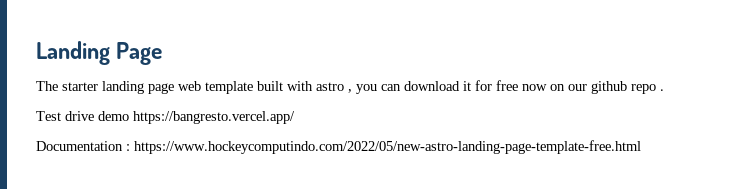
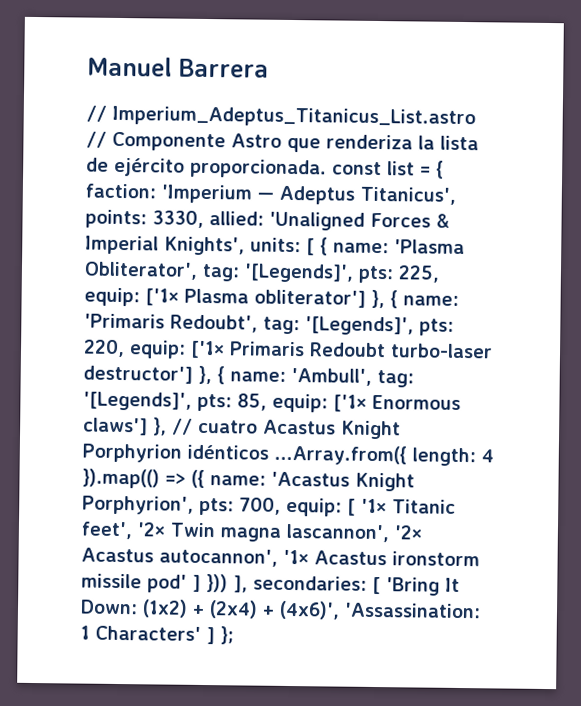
[36,41,163,65] [36,80,664,94] [36,111,295,124] [36,140,641,154] Landing Page // The starter landing page web template built with astro , you can download it for free now on our github repo . // Test drive demo https://bangresto.vercel.app/ // Documentation : https://www.hockeycomputindo.com/2022/05/new-astro-landing-page-template-free.html -> [87,56,269,78] [86,105,476,129] [86,131,479,153] [86,157,444,179] [85,183,456,205] [85,209,450,231] [85,235,465,256] [84,261,440,284] [84,287,459,309] [84,313,454,336] [83,339,493,359] [83,365,414,388] [83,391,461,413] [83,417,401,440] [82,443,494,467] [82,468,415,492] [82,495,456,517] [81,521,422,543] [81,547,480,567] [81,573,460,596] [80,599,481,620] [80,625,234,645] Manuel Barrera // // Imperium_Adeptus_Titanicus_List.astro // Componente Astro que renderiza la lista de ejército proporcionada. const list = { faction: 'Imperium — Adeptus Titanicus', points: 3330, allied: 'Unaligned Forces & Imperial Knights', units: [ { name: 'Plasma Obliterator', tag: '[Legends]', pts: 225, equip: ['1× Plasma obliterator'] }, { name: 'Primaris Redoubt', tag: '[Legends]', pts: 220, equip: ['1× Primaris Redoubt turbo-laser destructor'] }, { name: 'Ambull', tag: '[Legends]', pts: 85, equip: ['1× Enormous claws'] }, // cuatro Acastus Knight Porphyrion idénticos ...Array.from({ length: 4 }).map(() => ({ name: 'Acastus Knight Porphyrion', pts: 700, equip: [ '1× Titanic feet', '2× Twin magna lascannon', '2× Acastus autocannon', '1× Acastus ironstorm missile pod' ] })) ], secondaries: [ 'Bring It Down: (1x2) + (2x4) + (4x6)', 'Assassination: 1 Characters' ] };

